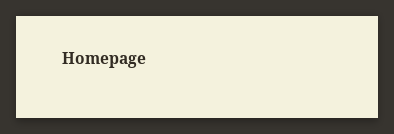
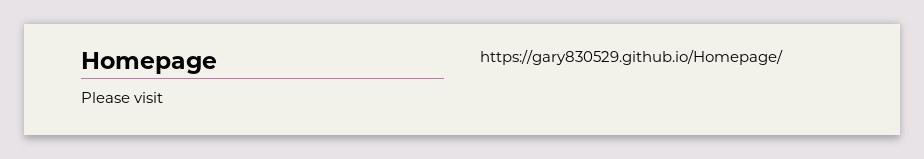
(146, 60) none -> [81,92,164,103] [480,49,783,65] // Please visit https://gary830529.github.io/Homepage/

